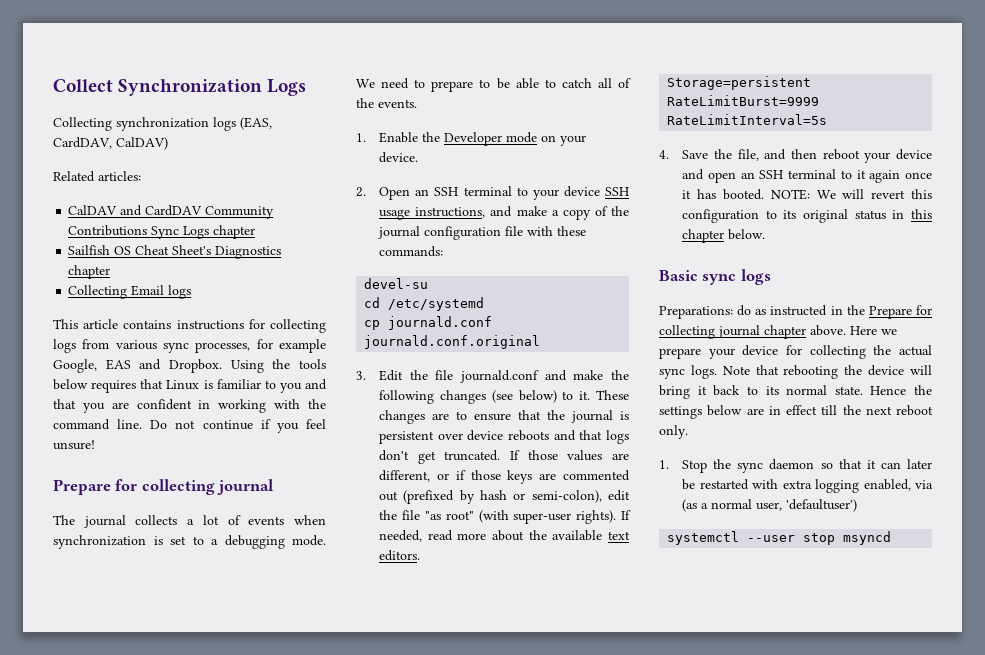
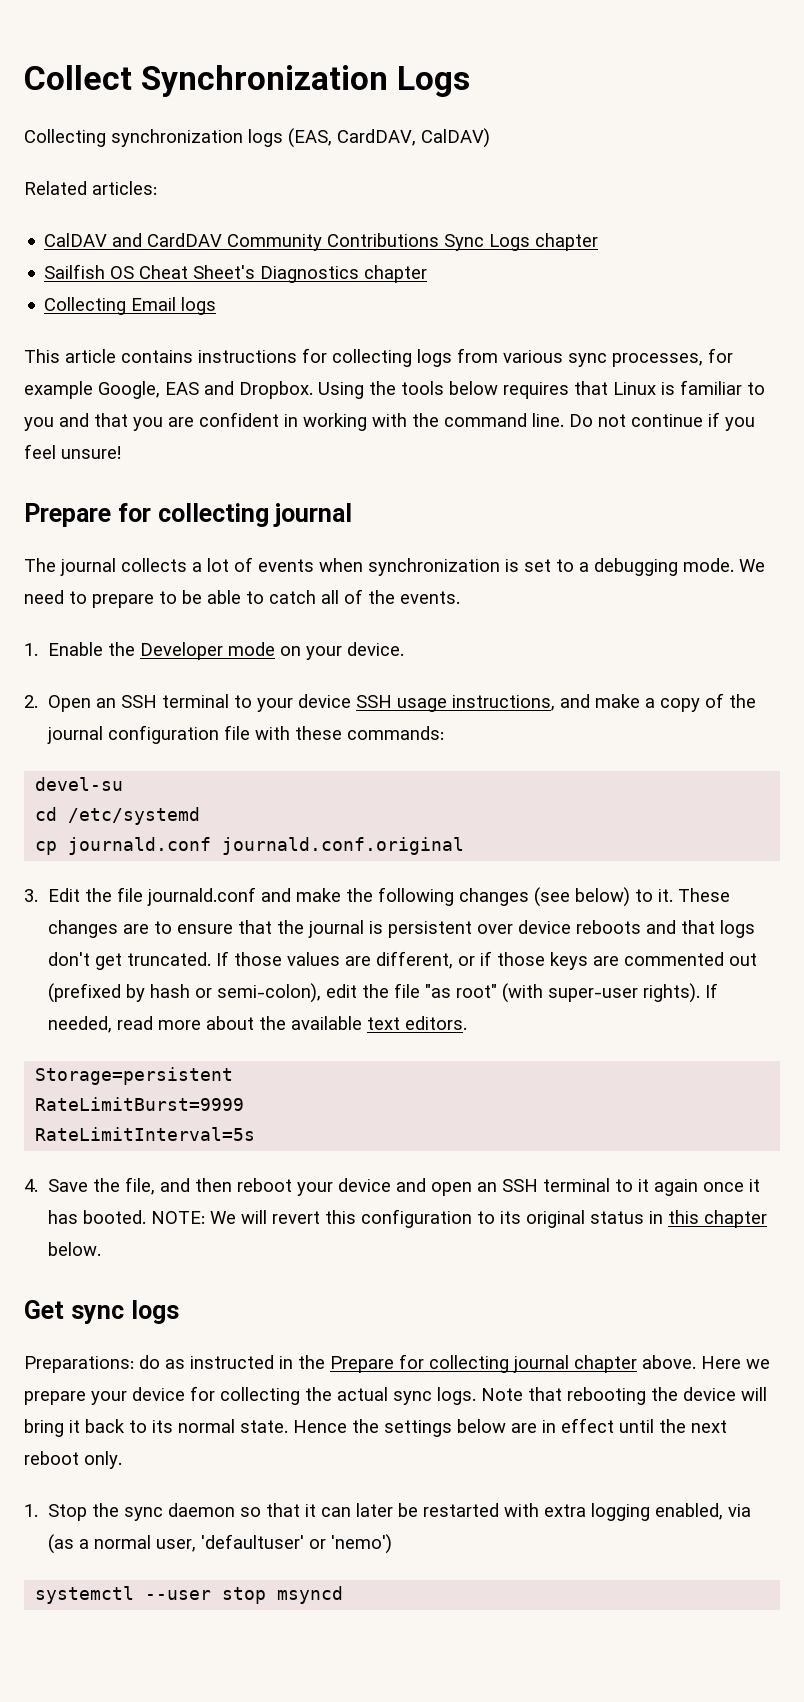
[659,270,698,281] Basic -> [24,1300,64,1319] Get
[821,405,838,415] till -> [619,1419,654,1433] until
[786,499,858,512] 'defaultuser') -> [201,1534,393,1554] 'defaultuser' or 'nemo')

